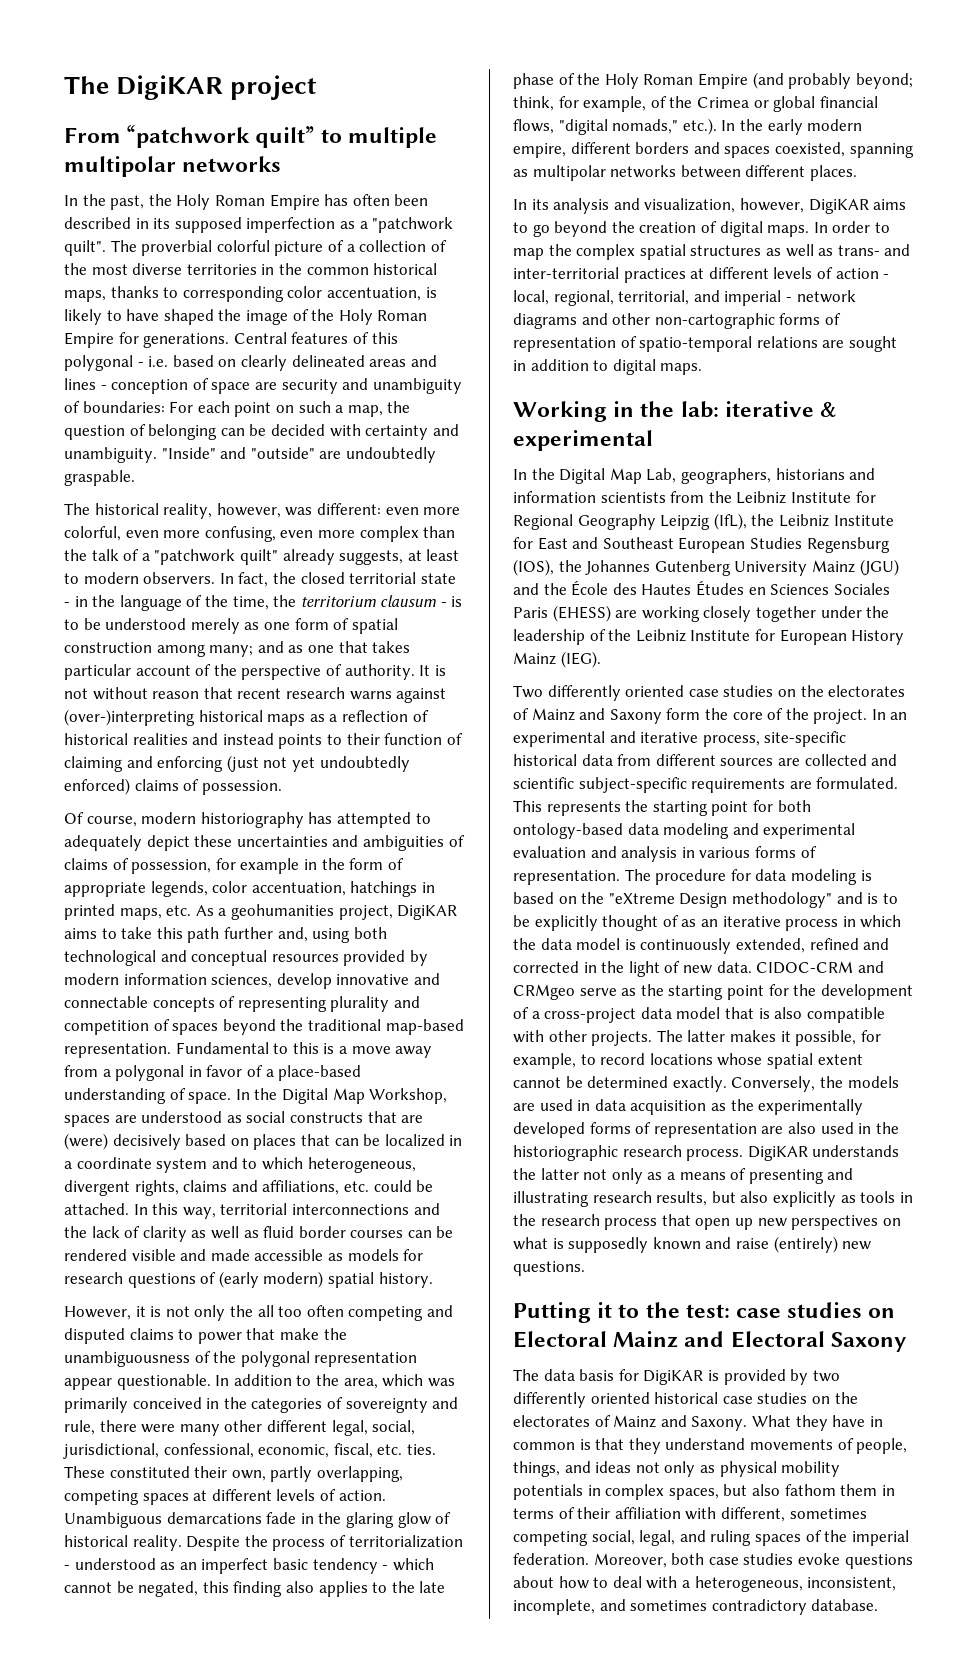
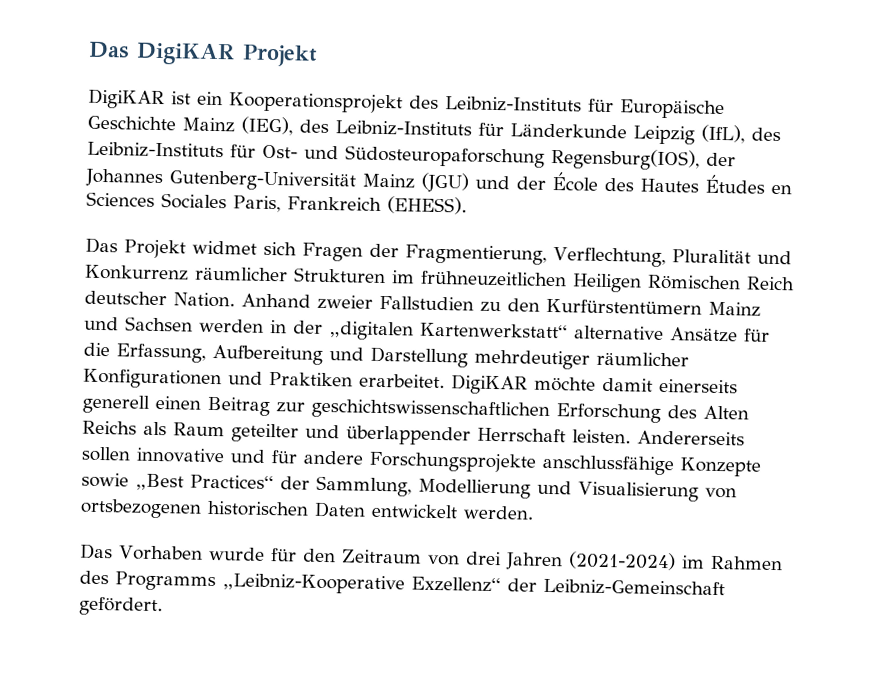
[64,75,318,100] [64,125,437,148] [64,156,282,177] [64,194,429,210] [64,217,454,233] [64,240,447,256] [64,263,438,275] [64,286,437,302] [64,309,428,325] [64,332,398,348] [64,355,437,371] [64,378,462,394] [64,401,411,417] [64,424,459,440] [64,447,436,463] [64,470,135,486] [64,503,461,519] [64,526,456,542] [64,549,460,565] [64,572,456,587] [64,595,463,611] [64,618,398,634] [64,641,411,657] [64,664,446,680] [64,687,447,703] [64,709,429,726] [64,733,463,749] [64,755,410,772] [64,778,282,795] [64,812,431,828] [64,835,465,851] [64,858,404,874] [64,881,435,897] [64,904,458,920] [64,927,387,943] [64,950,428,966] [64,973,440,989] [64,996,420,1012] [64,1019,464,1035] [64,1042,433,1058] [64,1065,362,1081] [64,1088,448,1104] [64,1111,424,1127] [64,1133,463,1150] [64,1157,416,1173] [64,1180,434,1196] [64,1203,440,1219] [64,1226,454,1242] [64,1249,424,1261] [64,1271,433,1288] [64,1305,453,1321] [64,1328,347,1344] [64,1351,418,1367] [64,1374,455,1390] [64,1397,459,1413] [64,1420,416,1436] [63,1443,436,1459] [64,1466,403,1482] [64,1489,386,1505] [64,1512,452,1528] [64,1535,463,1551] [64,1558,434,1574] [64,1581,446,1597] [513,72,913,89] [513,96,878,112] [513,118,863,135] [513,142,914,158] [513,165,857,181] [513,198,907,214] [513,221,890,237] [513,244,911,260] [513,267,890,283] [513,290,856,306] [513,313,841,329] [513,336,897,352] [513,359,703,375] [513,401,838,422] [513,430,653,451] [513,468,876,484] [513,491,876,504] [513,513,894,530] [513,537,890,553] [513,559,899,576] [513,583,567,595] The DigiKAR project // From “patchwork quilt” to multiple multipolar networks // In the past, the Holy Roman Empire has often been described in its supposed imperfection as a "patchwork quilt". The proverbial colorful picture of a collection of the most diverse territories in the common historical maps, thanks to corresponding color accentuation, is likely to have shaped the image of the Holy Roman Empire for generations. Central features of this polygonal - i.e. based on clearly delineated areas and lines - conception of space are security and unambiguity of boundaries: For each point on such a map, the question of belonging can be decided with certainty and unambiguity. "Inside" and "outside" are undoubtedly graspable. // The historical reality, however, was different: even more colorful, even more confusing, even more complex than the talk of a "patchwork quilt" already suggests, at least to modern observers. In fact, the closed territorial state - in the language of the time, the territorium clausum - is to be understood merely as one form of spatial construction among many; and as one that takes particular account of the perspective of authority. It is not without reason that recent research warns against (over-)interpreting historical maps as a reflection of historical realities and instead points to their function of claiming and enforcing (just not yet undoubtedly enforced) claims of possession. // Of course, modern historiography has attempted to adequately depict these uncertainties and ambiguities of claims of possession, for example in the form of appropriate legends, color accentuation, hatchings in printed maps, etc. As a geohumanities project, DigiKAR aims to take this path further and, using both technological and conceptual resources provided by modern information sciences, develop innovative and connectable concepts of representing plurality and competition of spaces beyond the traditional map-based representation. Fundamental to this is a move away from a polygonal in favor of a place-based understanding of space. In the Digital Map Workshop, spaces are understood as social constructs that are (were) decisively based on places that can be localized in a coordinate system and to which heterogeneous, divergent rights, claims and affiliations, etc. could be attached. In this way, territorial interconnections and the lack of clarity as well as fluid border courses can be rendered visible and made accessible as models for research questions of (early modern) spatial history. // However, it is not only the all too often competing and disputed claims to power that make the unambiguousness of the polygonal representation appear questionable. In addition to the area, which was primarily conceived in the categories of sovereignty and rule, there were many other different legal, social, jurisdictional, confessional, economic, fiscal, etc. ties. These constituted their own, partly overlapping, competing spaces at different levels of action. Unambiguous demarcations fade in the glaring glow of historical reality. Despite the process of territorialization - understood as an imperfect basic tendency - which cannot be negated, this finding also applies to the late phase of the Holy Roman Empire (and probably beyond; think, for example, of the Crimea or global financial flows, "digital nomads," etc.). In the early modern empire, different borders and spaces coexisted, spanning as multipolar networks between different places. // In its analysis and visualization, however, DigiKAR aims to go beyond the creation of digital maps. In order to map the complex spatial structures as well as trans- and inter-territorial practices at different levels of action - local, regional, territorial, and imperial - network diagrams and other non-cartographic forms of representation of spatio-temporal relations are sought in addition to digital maps. // Working in the lab: iterative & experimental // In the Digital Map Lab, geographers, historians and information scientists from the Leibniz Institute for Regional Geography Leipzig (IfL), the Leibniz Institute for East and Southeast European Studies Regensburg (IOS), the Johannes Gutenberg University Mainz (JGU) and the -> [88,41,318,67] [88,88,725,120] [87,115,781,145] [87,141,736,171] [85,168,547,193] Das DigiKAR Projekt // DigiKAR ist ein Kooperationsprojekt des Leibniz-Instituts für Europäische Geschichte Mainz (IEG), des Leibniz-Instituts für Länderkunde Leipzig (IfL), des Leibniz-Instituts für Ost- und Südosteuropaforschung Regensburg(IOS), der Johannes Gutenberg-Universität Mainz (JGU) und der
[513,605,890,622] [513,629,905,645] [513,651,601,668] [513,685,906,701] [513,708,908,724] [513,731,847,747] [513,754,898,766] [513,777,899,793] [513,800,811,816] [513,823,856,839] [513,846,817,862] [513,869,872,885] [513,892,898,908] [513,915,902,931] [513,938,890,954] [513,961,884,977] [513,984,913,1000] [513,1007,885,1023] [513,1030,881,1046] [513,1053,863,1069] [513,1076,899,1092] [513,1099,864,1115] [513,1122,899,1138] [513,1145,900,1161] [513,1168,854,1184] [513,1191,913,1207] [513,1214,901,1230] [513,1236,872,1253] [513,1261,585,1276] [513,1302,896,1323] [513,1331,906,1352] [513,1369,840,1385] [513,1392,858,1408] [513,1415,883,1431] [513,1438,908,1454] [513,1461,841,1477] [513,1484,895,1500] [513,1507,867,1522] [513,1530,909,1546] [513,1553,913,1569] [513,1576,897,1592] [513,1599,879,1615] Paris (EHESS) are working closely together under the leadership of the Leibniz Institute for European History Mainz (IEG). // Two differently oriented case studies on the electorates of Mainz and Saxony form the core of the project. In an experimental and iterative process, site-specific historical data from different sources are collected and scientific subject-specific requirements are formulated. This represents the starting point for both ontology-based data modeling and experimental evaluation and analysis in various forms of representation. The procedure for data modeling is based on the "eXtreme Design methodology" and is to be explicitly thought of as an iterative process in which the data model is continuously extended, refined and corrected in the light of new data. CIDOC-CRM and CRMgeo serve as the starting point for the development of a cross-project data model that is also compatible with other projects. The latter makes it possible, for example, to record locations whose spatial extent cannot be determined exactly. Conversely, the models are used in data acquisition as the experimentally developed forms of representation are also used in the historiographic research process. DigiKAR understands the latter not only as a means of presenting and illustrating research results, but also explicitly as tools in the research process that open up new perspectives on what is supposedly known and raise (entirely) new questions. // Putting it to the test: case studies on Electoral Mainz and Electoral Saxony // The data basis for DigiKAR is provided by two differently oriented historical case studies on the electorates of Mainz and Saxony. What they have in common is that they understand movements of people, things, and ideas not only as physical mobility potentials in complex spaces, but also fathom them in terms of their affiliation with different, sometimes competing social, legal, and ruling spaces of the imperial federation. Moreover, both case studies evoke questions about how to deal with a heterogeneous, inconsistent, incomplete, and sometimes contradictory database. -> [233,195,467,215] [85,237,792,268] [85,264,795,293] [84,290,761,317] [84,316,770,343] [83,342,689,370] [83,368,738,395] [82,394,749,423] [82,420,745,446] [81,446,761,477] [81,472,737,502] [80,498,534,520] [80,543,783,571] [79,570,725,597] [79,596,163,617] Paris, Frankreich (EHESS). // Das Projekt widmet sich Fragen der Fragmentierung, Verflechtung, Pluralität und Konkurrenz räumlicher Strukturen im frühneuzeitlichen Heiligen Römischen Reich deutscher Nation. Anhand zweier Fallstudien zu den Kurfürstentümern Mainz und Sachsen werden in der „digitalen Kartenwerkstatt“ alternative Ansätze für die Erfassung, Aufbereitung und Darstellung mehrdeutiger räumlicher Konfigurationen und Praktiken erarbeitet. DigiKAR möchte damit einerseits generell einen Beitrag zur geschichtswissenschaftlichen Erforschung des Alten Reichs als Raum geteilter und überlappender Herrschaft leisten. Andererseits sollen innovative und für andere Forschungsprojekte anschlussfähige Konzepte sowie „Best Practices“ der Sammlung, Modellierung und Visualisierung von ortsbezogenen historischen Daten entwickelt werden. // Das Vorhaben wurde für den Zeitraum von drei Jahren (2021-2024) im Rahmen des Programms „Leibniz-Kooperative Exzellenz“ der Leibniz-Gemeinschaft gefördert.

